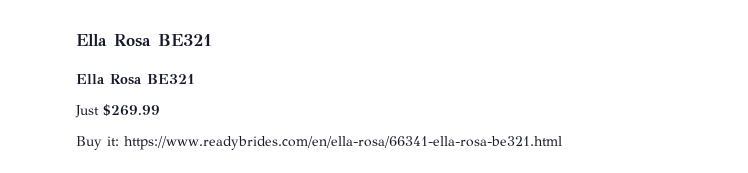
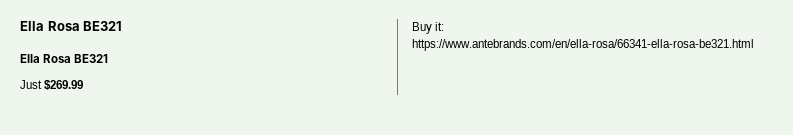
[124,136,562,150] https://www.readybrides.com/en/ella-rosa/66341-ella-rosa-be321.html -> [412,39,754,51] https://www.antebrands.com/en/ella-rosa/66341-ella-rosa-be321.html

